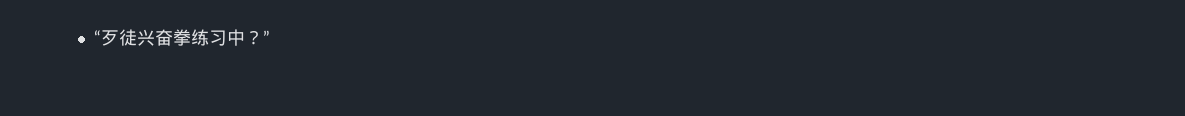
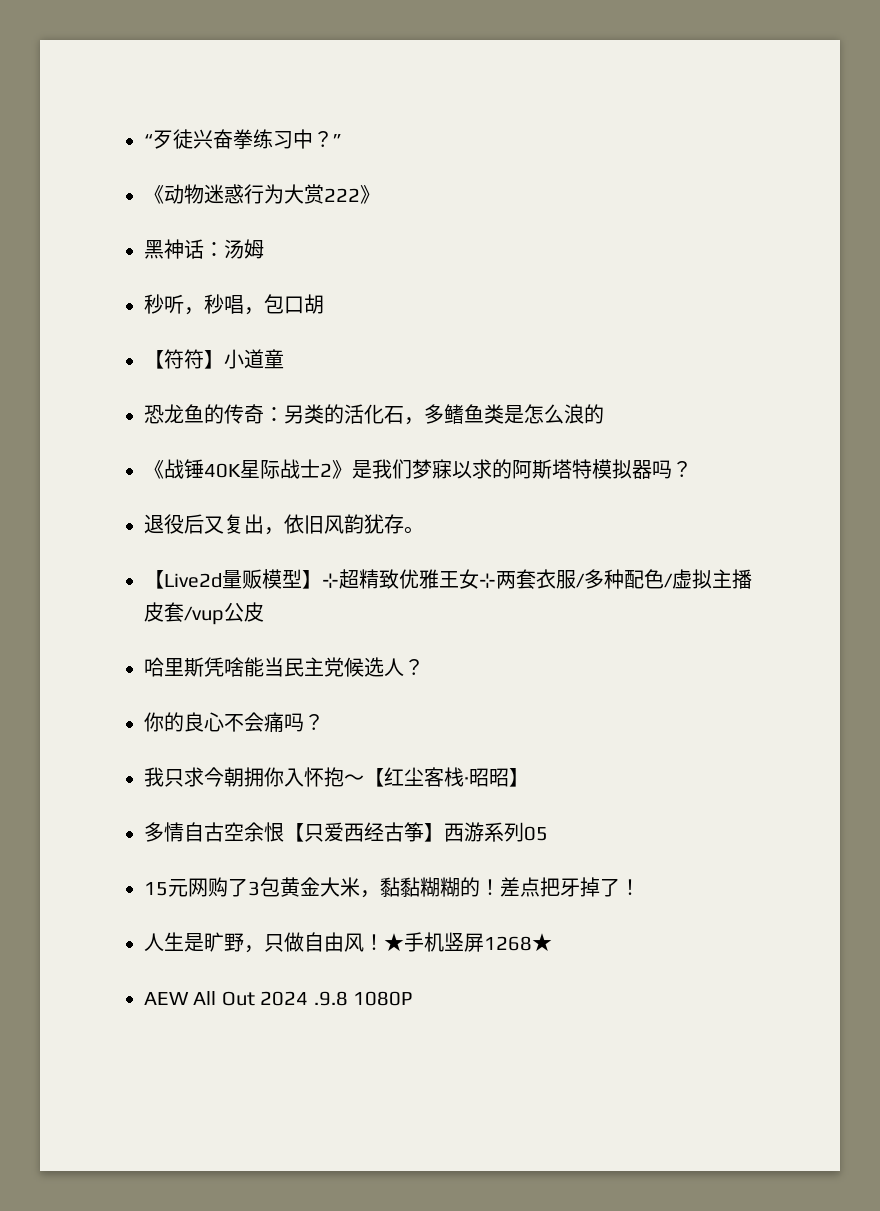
(270, 37) none -> [144,184,380,204] [144,239,264,259] [144,294,324,315] [144,349,284,369] [144,404,604,425] [144,459,692,479] [144,514,424,535] [144,569,752,589] [144,602,264,625] [144,657,424,677] [144,712,324,733] [144,767,529,787] [144,822,548,842] [144,877,640,898] [144,932,552,953] [144,991,412,1006] // 《动物迷惑行为大赏222》 // 黑神话：汤姆 // 秒听，秒唱，包口胡 // 【符符】小道童 // 恐龙鱼的传奇：另类的活化石，多鳍鱼类是怎么浪的 // 《战锤40K星际战士2》是我们梦寐以求的阿斯塔特模拟器吗？ // 退役后又复出，依旧风韵犹存。 // 【Live2d量贩模型】⊹超精致优雅王女⊹两套衣服/多种配色/虚拟主播皮套/vup公皮 // 哈里斯凭啥能当民主党候选人？ // 你的良心不会痛吗？ // 我只求今朝拥你入怀抱～【红尘客栈·昭昭】 // 多情自古空余恨【只爱西经古筝】西游系列05 // 15元网购了3包黄金大米，黏黏糊糊的！差点把牙掉了！ // 人生是旷野，只做自由风！★手机竖屏1268★ // AEW All Out 2024 .9.8 1080P

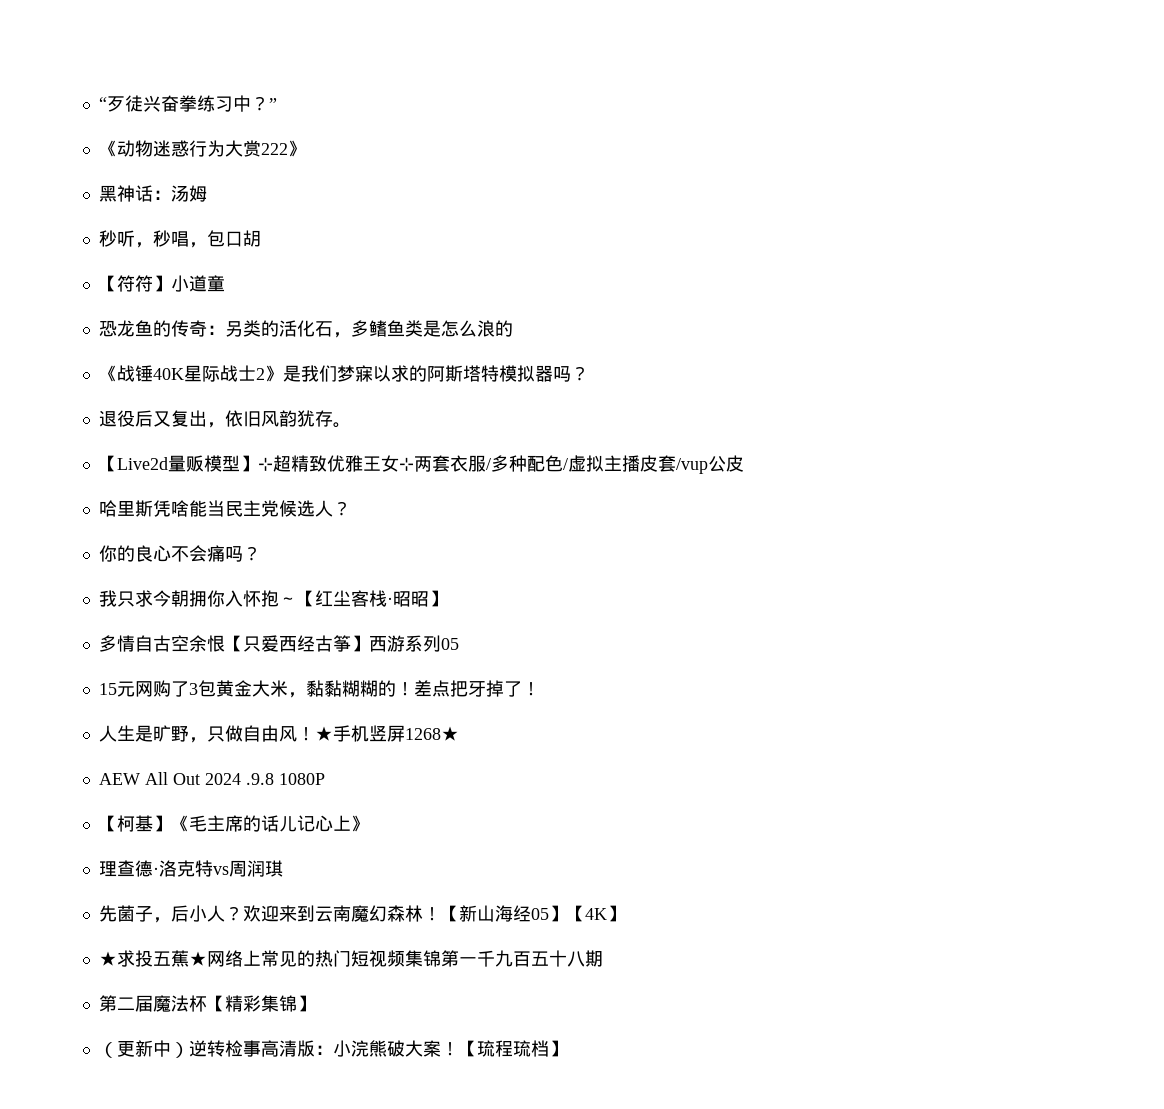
(412, 998) none -> [98,815,369,832] [98,860,283,877] [98,905,625,923] [98,950,603,967] [98,995,315,1012] [98,1040,567,1058] // 【柯基】《毛主席的话儿记心上》 // 理查德·洛克特vs周润琪 // 先菌子，后小人？欢迎来到云南魔幻森林！【新山海经05】【4K】 // ★求投五蕉★网络上常见的热门短视频集锦第一千九百五十八期 // 第二届魔法杯【精彩集锦】 // （更新中）逆转检事高清版：小浣熊破大案！【琉程琉档】

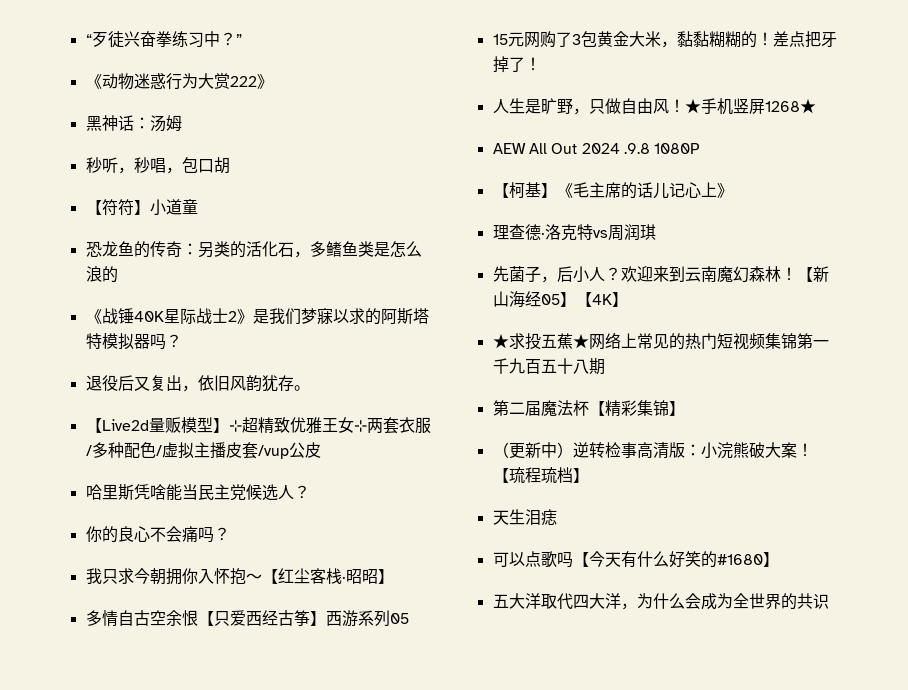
(567, 1048) none -> [492,509,557,526] [492,551,779,568] [492,593,829,610] // 天生泪痣 // 可以点歌吗【今天有什么好笑的#1680】 // 五大洋取代四大洋，为什么会成为全世界的共识

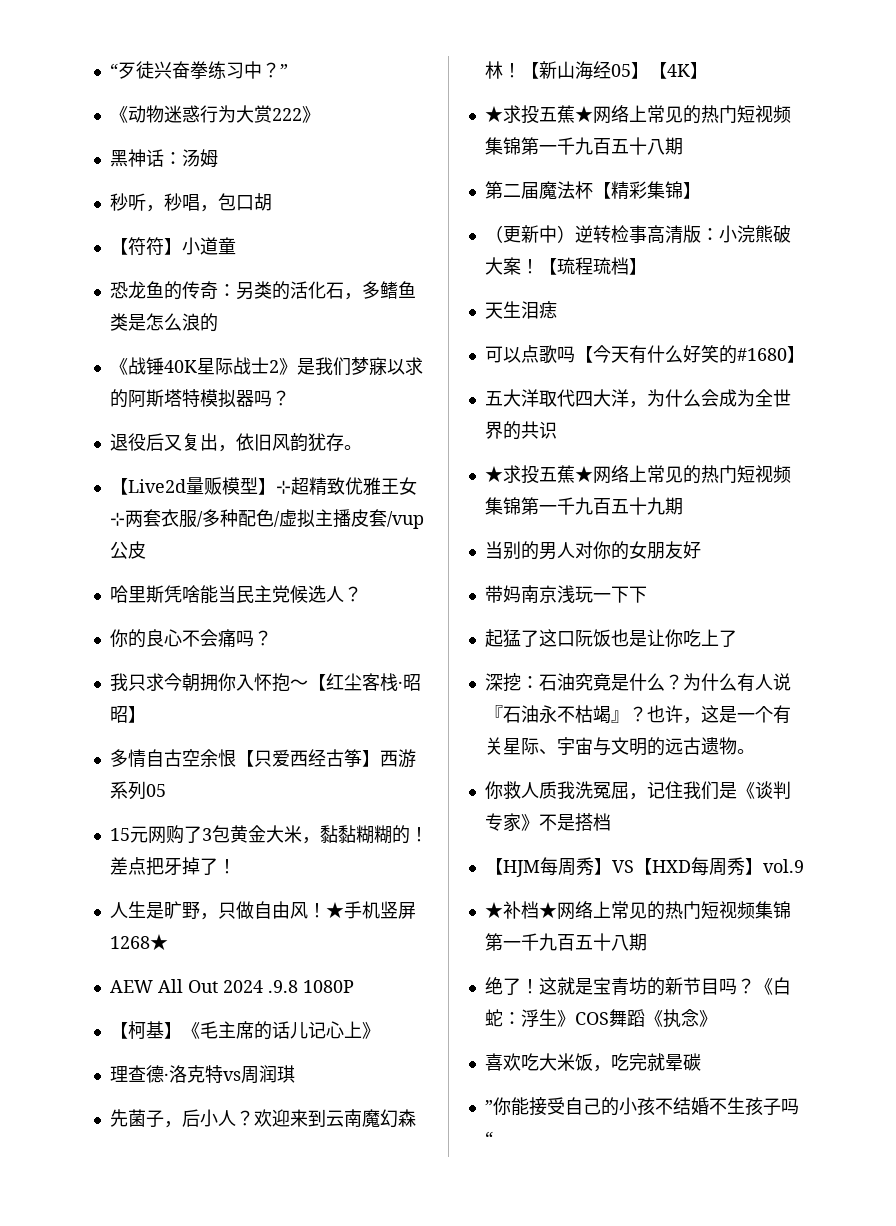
(829, 601) none -> [484,465,791,484] [484,497,683,515] [484,541,701,560] [484,585,647,603] [484,629,737,648] [484,673,791,692] [484,705,791,724] [484,737,755,756] [484,781,791,800] [484,813,611,832] [484,857,804,877] [484,901,791,920] [484,933,647,951] [484,977,791,996] [484,1009,717,1028] [484,1053,701,1072] [484,1097,799,1116] [484,1131,493,1145] // ★求投五蕉★网络上常见的热门短视频集锦第一千九百五十九期 // 当别的男人对你的女朋友好 // 带妈南京浅玩一下下 // 起猛了这口阮饭也是让你吃上了 // 深挖：石油究竟是什么？为什么有人说『石油永不枯竭』？也许，这是一个有关星际、宇宙与文明的远古遗物。 // 你救人质我洗冤屈，记住我们是《谈判专家》不是搭档 // 【HJM每周秀】VS【HXD每周秀】vol.9 // ★补档★网络上常见的热门短视频集锦第一千九百五十八期 // 绝了！这就是宝青坊的新节目吗？《白蛇：浮生》COS舞蹈《执念》 // 喜欢吃大米饭，吃完就晕碳 // ”你能接受自己的小孩不结婚不生孩子吗“

